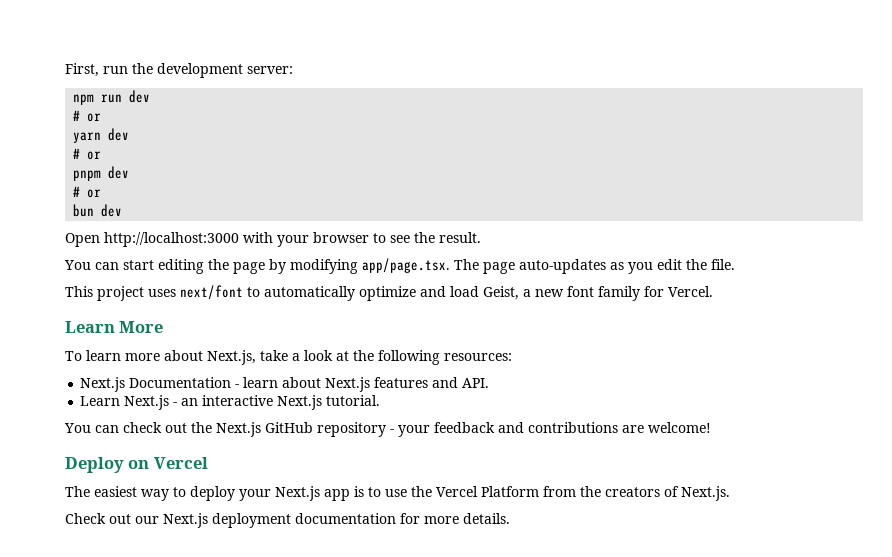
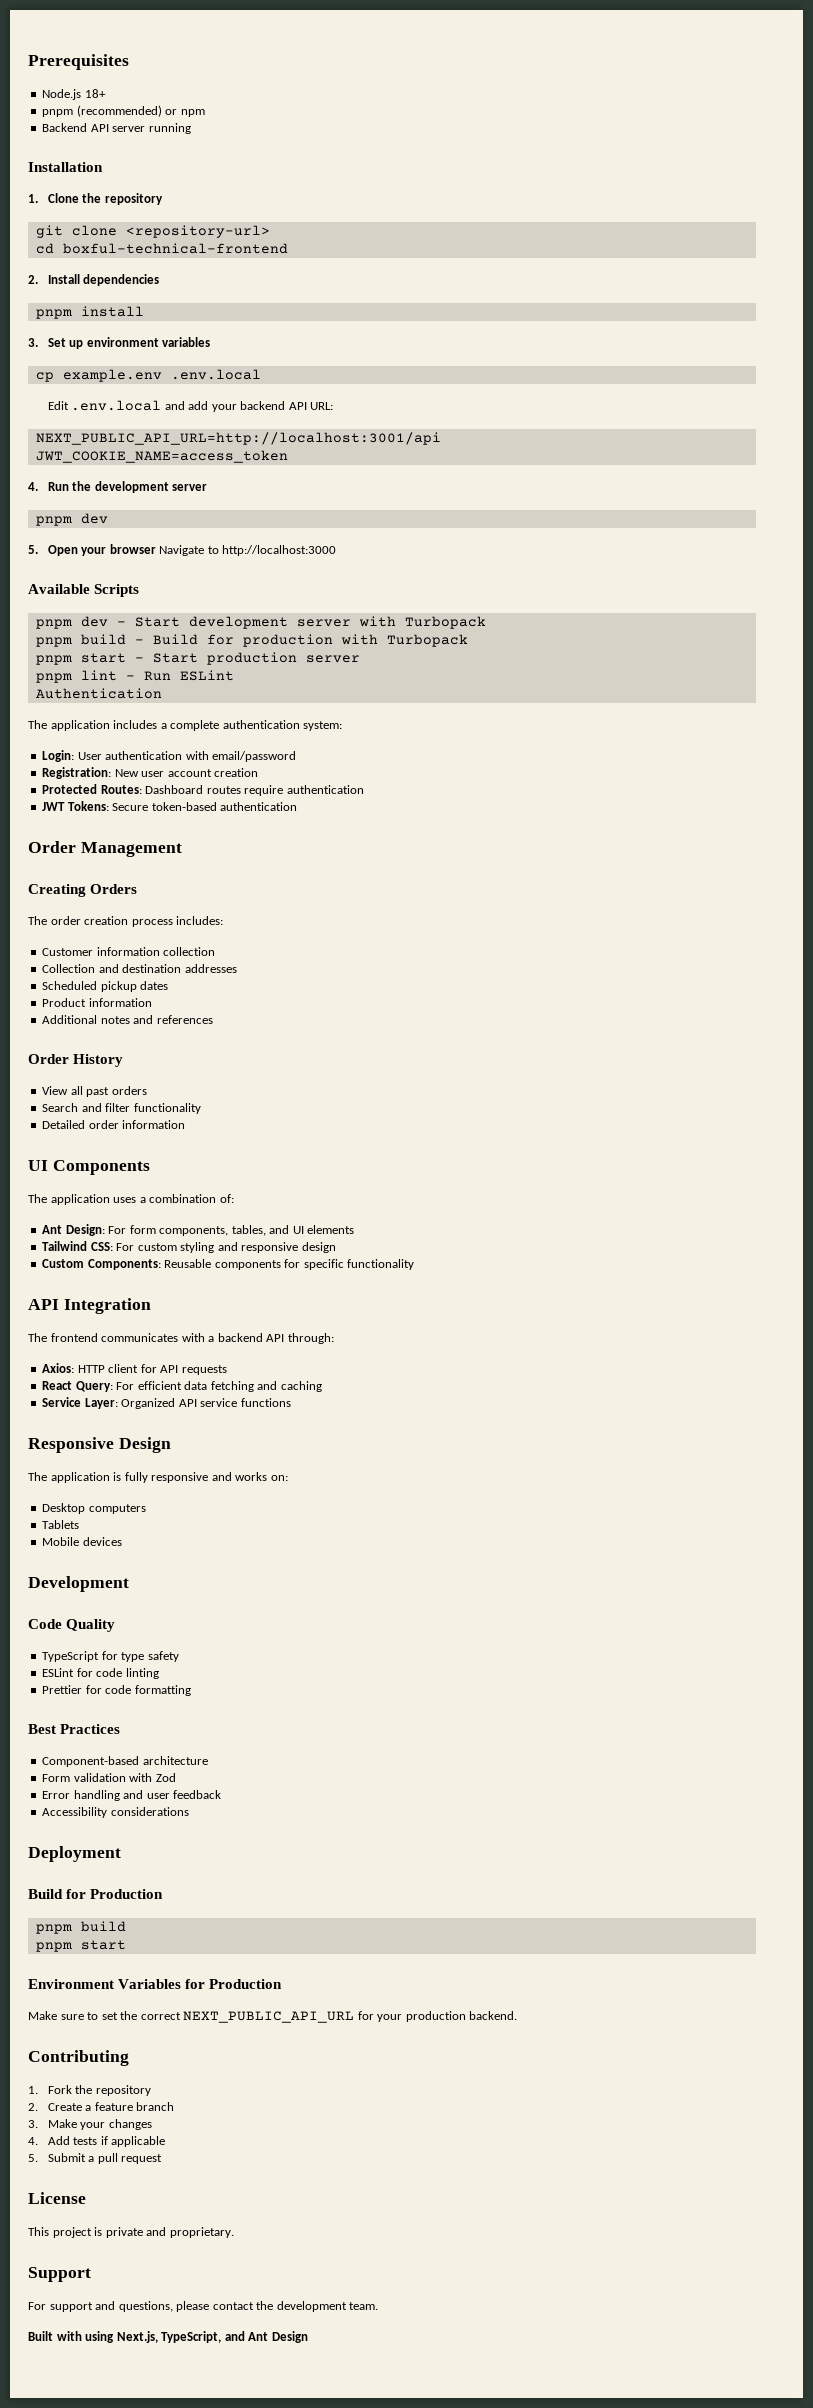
[65,63,293,78] [73,90,151,105] [73,110,102,122] [73,128,130,143] [73,148,102,160] [73,166,130,181] [73,186,102,198] [73,204,123,217] [65,232,481,247] [64,258,735,274] [65,285,713,301] [65,321,164,333] [65,350,512,365] [80,377,490,392] [80,395,381,410] [64,422,711,437] [65,457,208,473] [65,486,730,501] [65,513,510,528] First, run the development server: // npm run dev // # or // yarn dev // # or // pnpm dev // # or // bun dev // Open http://localhost:3000 with your browser to see the result. // You can start editing the page by modifying app/page.tsx. The page auto-updates as you edit the file. // This project uses next/font to automatically optimize and load Geist, a new font family for Vercel. // Learn More // To learn more about Next.js, take a look at the following resources: // Next.js Documentation - learn about Next.js features and API. // Learn Next.js - an interactive Next.js tutorial. // You can check out the Next.js GitHub repository - your feedback and contributions are welcome! // Deploy on Vercel // The easiest way to deploy your Next.js app is to use the Vercel Platform from the creators of Next.js. // Check out our Next.js deployment documentation for more details. -> [28,54,129,70] [42,89,106,100] [42,105,205,117] [42,123,191,134] [28,162,103,172] [28,193,163,205] [35,225,270,238] [35,243,288,254] [28,274,160,286] [35,306,144,319] [28,337,211,349] [35,369,261,382] [47,400,334,412] [35,432,441,445] [35,450,288,463] [28,481,208,493] [35,513,108,526] [28,544,337,556] [28,584,140,597] [35,616,486,629] [35,634,468,647] [35,652,360,665] [35,670,234,683] [35,688,162,699] [28,720,343,731] [42,750,297,762] [42,767,259,779] [42,784,364,796] [42,801,298,811] [28,841,182,857] [28,884,138,897] [28,916,224,927] [42,947,216,956] [42,964,237,973] [42,981,169,992] [42,998,152,1007] [42,1015,213,1024] [28,1054,124,1067] [42,1086,147,1097] [42,1103,201,1114] [42,1120,186,1129] [28,1160,150,1175] [28,1194,234,1205] [42,1224,355,1236] [42,1241,336,1253] [42,1259,415,1270] [28,1298,151,1314] [28,1333,334,1344] [42,1363,227,1375] [42,1381,322,1392] [42,1397,291,1409] [28,1437,171,1453] [28,1472,288,1483] [42,1503,146,1514] [42,1520,80,1529] [42,1537,122,1546] [28,1576,129,1592] [28,1619,116,1632] [42,1651,179,1662] [42,1668,159,1679] [42,1685,191,1696] [28,1724,121,1734] [42,1756,208,1767] [42,1773,176,1782] [42,1790,222,1801] [42,1807,189,1818] [28,1846,121,1862] [28,1889,164,1899] [35,1921,126,1934] [35,1940,126,1952] [28,1979,283,1989] [28,2011,518,2023] [28,2050,129,2066] [28,2085,151,2096] [28,2102,175,2111] [28,2119,152,2130] [28,2136,166,2147] [28,2153,163,2164] [28,2192,86,2204] [28,2227,234,2238] [28,2267,91,2282] [28,2301,379,2312] [28,2331,308,2343] Prerequisites // Node.js 18+ // pnpm (recommended) or npm // Backend API server running // Installation // 1. Clone the repository // git clone <repository-url> // cd boxful-technical-frontend // 2. Install dependencies // pnpm install // 3. Set up environment variables // cp example.env .env.local // Edit .env.local and add your backend API URL: // NEXT_PUBLIC_API_URL=http://localhost:3001/api // JWT_COOKIE_NAME=access_token // 4. Run the development server // pnpm dev // 5. Open your browser Navigate to http://localhost:3000 // Available Scripts // pnpm dev - Start development server with Turbopack // pnpm build - Build for production with Turbopack // pnpm start - Start production server // pnpm lint - Run ESLint // Authentication // The application includes a complete authentication system: // Login: User authentication with email/password // Registration: New user account creation // Protected Routes: Dashboard routes require authentication // JWT Tokens: Secure token-based authentication // Order Management // Creating Orders // The order creation process includes: // Customer information collection // Collection and destination addresses // Scheduled pickup dates // Product information // Additional notes and references // Order History // View all past orders // Search and filter functionality // Detailed order information // UI Components // The application uses a combination of: // Ant Design: For form components, tables, and UI elements // Tailwind CSS: For custom styling and responsive design // Custom Components: Reusable components for specific functionality // API Integration // The frontend communicates with a backend API through: // Axios: HTTP client for API requests // React Query: For efficient data fetching and caching // Service Layer: Organized API service functions // Responsive Design // The application is fully responsive and works on: // Desktop computers // Tablets // Mobile devices // Development // Code Quality // TypeScript for type safety // ESLint for code linting // Prettier for code formatting // Best Practices // Component-based architecture // Form validation with Zod // Error handling and user feedback // Accessibility considerations // Deployment // Build for Production // pnpm build // pnpm start // Environment Variables for Production // Make sure to set the correct NEXT_PUBLIC_API_URL for your production backend. // Contributing // 1. Fork the repository // 2. Create a feature branch // 3. Make your changes // 4. Add tests if applicable // 5. Submit a pull request // License // This project is private and proprietary. // Support // For support and questions, please contact the development team. // Built with using Next.js, TypeScript, and Ant Design

